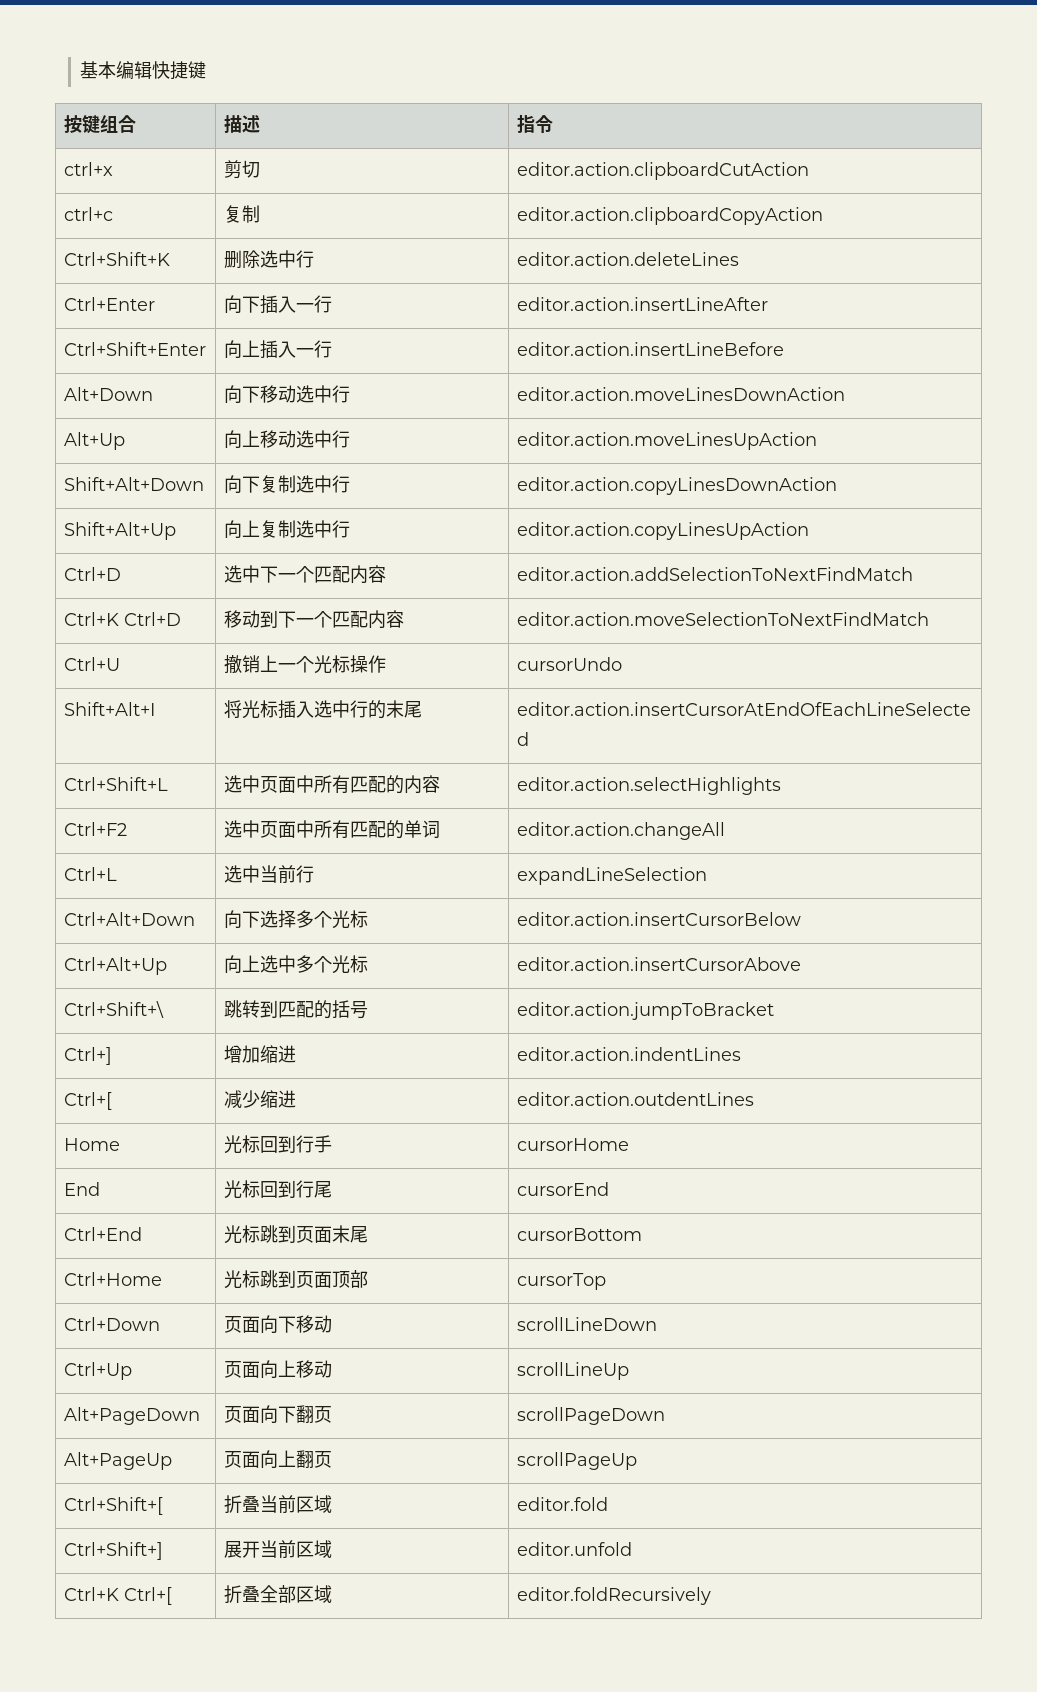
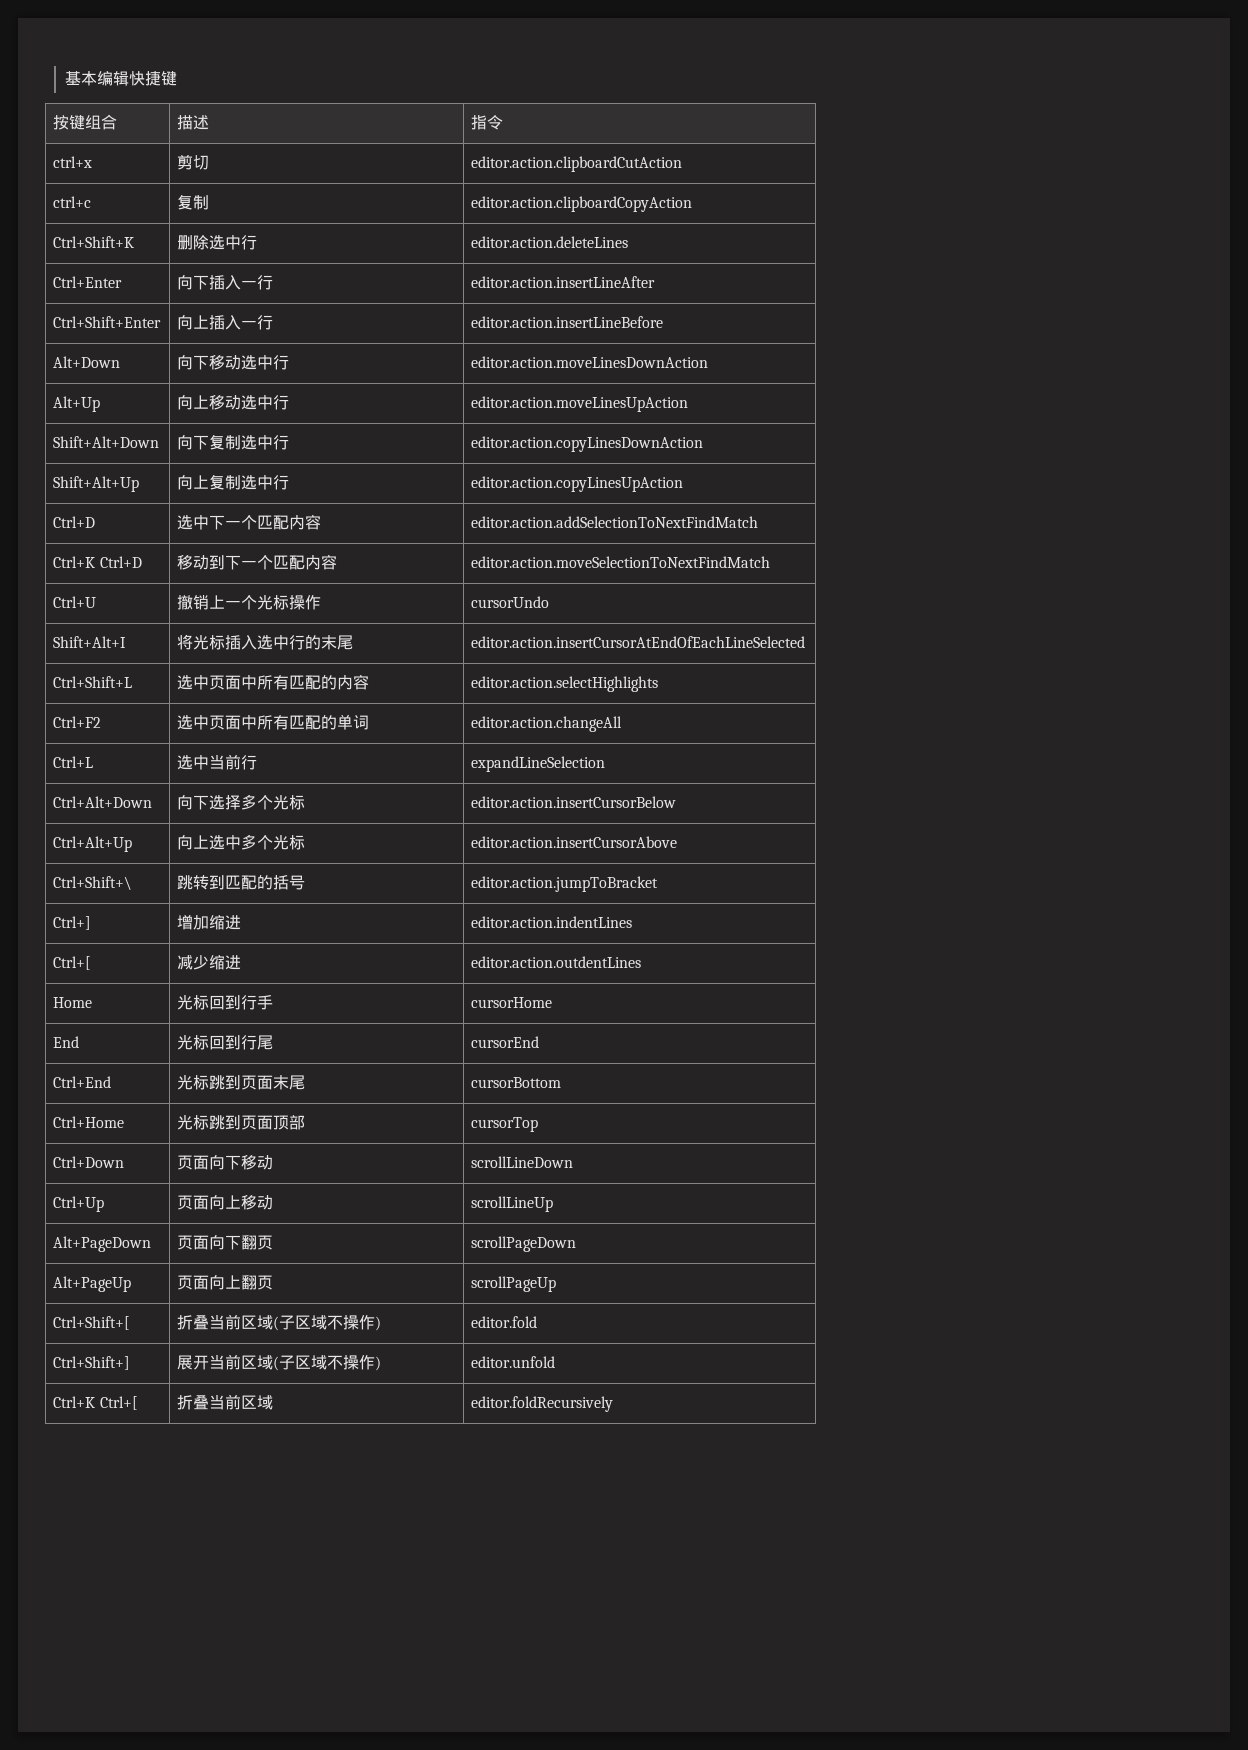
(332, 1504) none -> [273,1315,382,1331] (子区域不操作)
(332, 1549) none -> [273,1355,382,1371] (子区域不操作)
[259,1585,296,1603] 全部 -> [209,1394,242,1410] 当前

